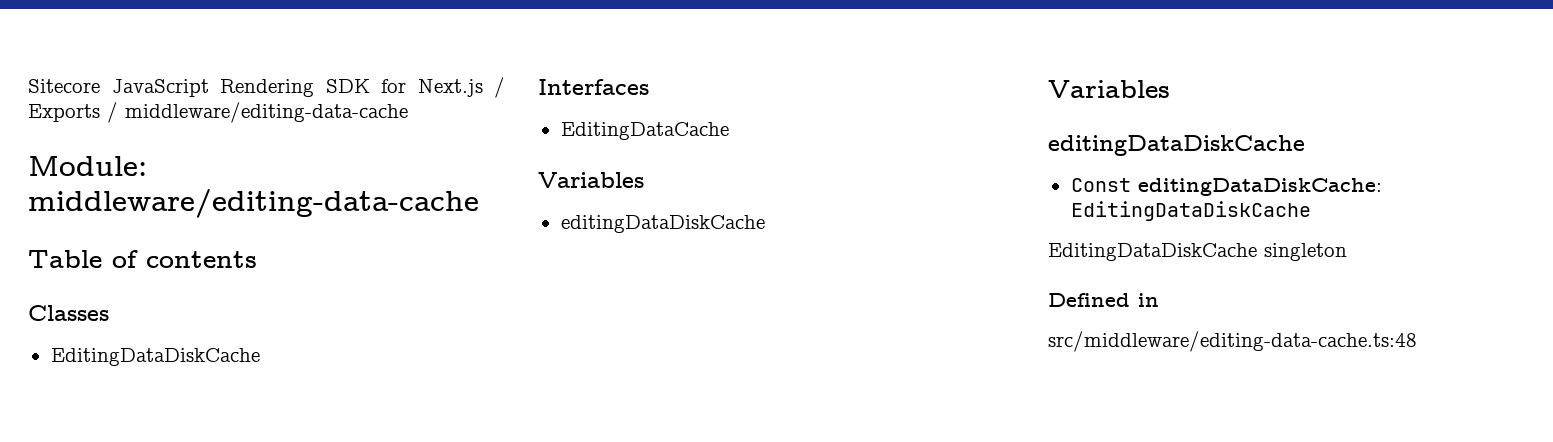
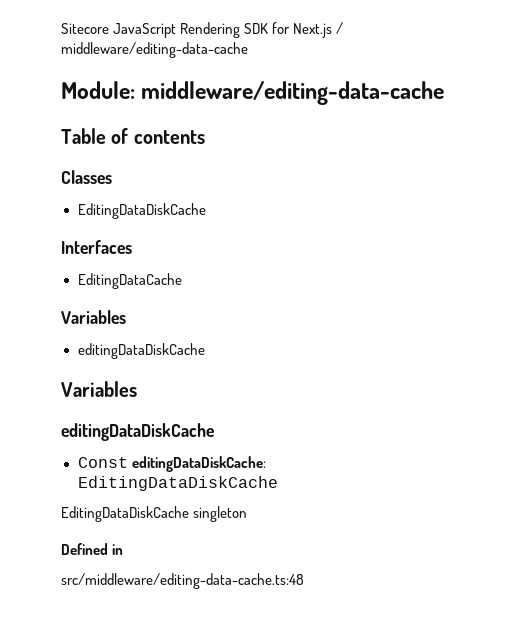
[28,102,118,123] Exports / -> (344, 28) none

